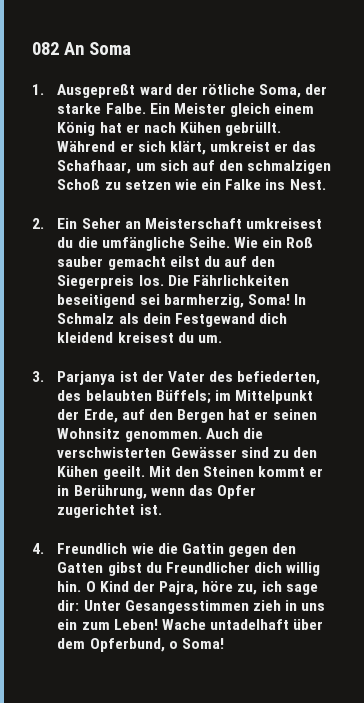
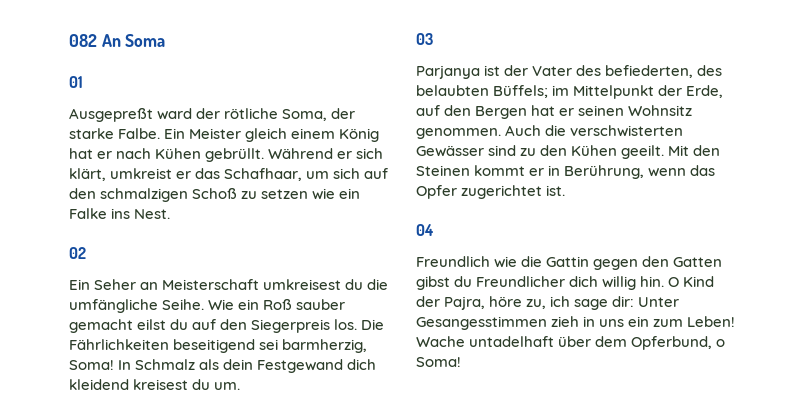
[32,84,44,95] 1. -> [69,76,83,88] 01 //
[32,218,44,229] 2. -> [69,247,86,259] 02 //
[32,371,44,382] 3. -> [416,33,433,45] 03 //
[32,543,44,554] 4. -> [416,224,434,236] 04 //

